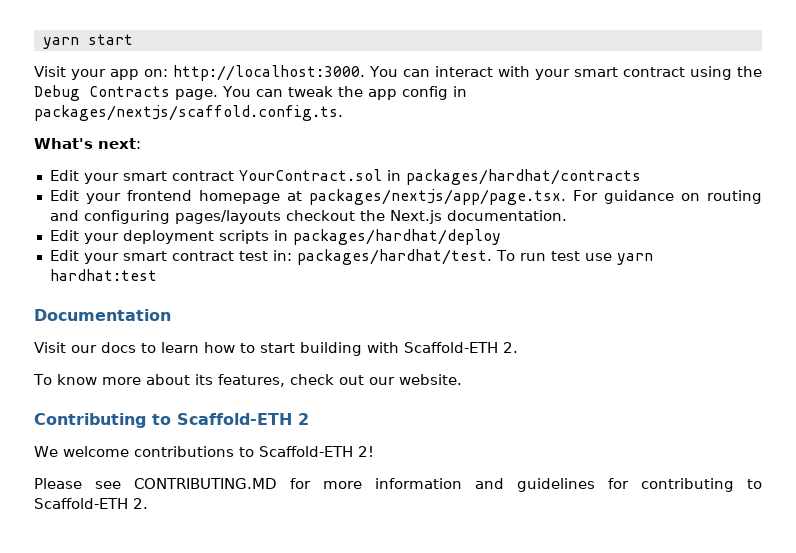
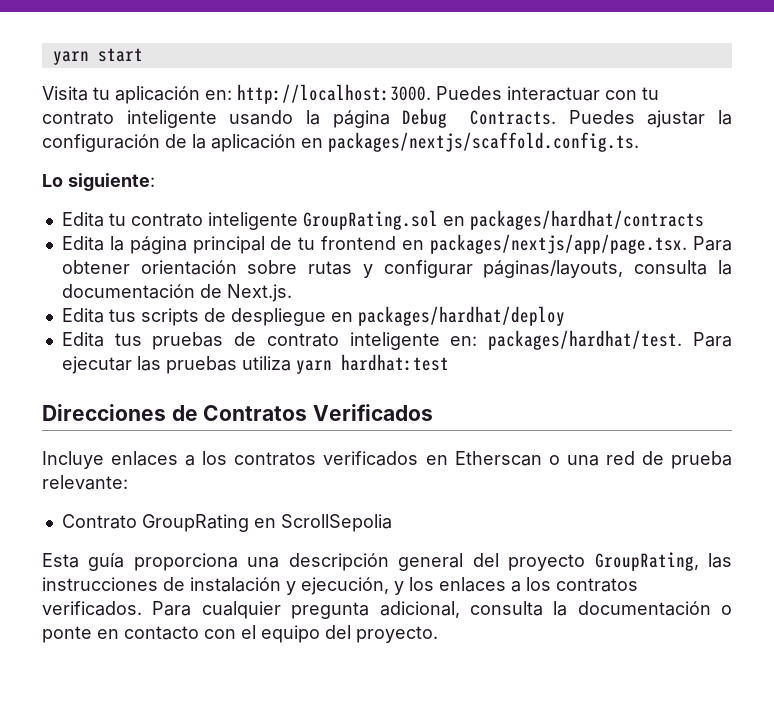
[34,65,762,81] [34,85,467,101] [34,105,343,121] [34,138,141,149] [49,169,641,185] [49,189,763,205] [49,210,567,224] [49,229,501,245] [49,249,653,265] [49,269,157,281] [34,309,171,321] [34,342,518,356] [33,374,462,387] [34,413,309,428] [34,446,374,457] [34,478,762,492] [34,498,148,509] Visit your app on: http://localhost:3000. You can interact with your smart contract using the Debug Contracts page. You can tweak the app config in packages/nextjs/scaffold.config.ts. // What's next: // Edit your smart contract YourContract.sol in packages/hardhat/contracts // Edit your frontend homepage at packages/nextjs/app/page.tsx. For guidance on routing and configuring pages/layouts checkout the Next.js documentation. // Edit your deployment scripts in packages/hardhat/deploy // Edit your smart contract test in: packages/hardhat/test. To run test use yarn hardhat:test // Documentation // Visit our docs to learn how to start building with Scaffold-ETH 2. // To know more about its features, check out our website. // Contributing to Scaffold-ETH 2 // We welcome contributions to Scaffold-ETH 2! // Please see CONTRIBUTING.MD for more information and guidelines for contributing to Scaffold-ETH 2. -> [42,84,659,104] [42,108,732,128] [42,132,639,152] [42,173,155,191] [61,210,704,230] [61,234,732,254] [61,260,732,278] [61,284,292,302] [61,306,565,326] [61,330,732,350] [61,354,449,374] [42,404,434,421] [42,451,733,469] [42,475,128,490] [61,514,392,532] [42,552,733,571] [42,577,638,595] [42,601,732,619] [42,625,438,643] Visita tu aplicación en: http://localhost:3000. Puedes interactuar con tu contrato inteligente usando la página Debug Contracts. Puedes ajustar la configuración de la aplicación en packages/nextjs/scaffold.config.ts. // Lo siguiente: // Edita tu contrato inteligente GroupRating.sol en packages/hardhat/contracts // Edita la página principal de tu frontend en packages/nextjs/app/page.tsx. Para obtener orientación sobre rutas y configurar páginas/layouts, consulta la documentación de Next.js. // Edita tus scripts de despliegue en packages/hardhat/deploy // Edita tus pruebas de contrato inteligente en: packages/hardhat/test. Para ejecutar las pruebas utiliza yarn hardhat:test // Direcciones de Contratos Verificados // Incluye enlaces a los contratos verificados en Etherscan o una red de prueba relevante: // Contrato GroupRating en ScrollSepolia // Esta guía proporciona una descripción general del proyecto GroupRating, las instrucciones de instalación y ejecución, y los enlaces a los contratos verificados. Para cualquier pregunta adicional, consulta la documentación o ponte en contacto con el equipo del proyecto.

